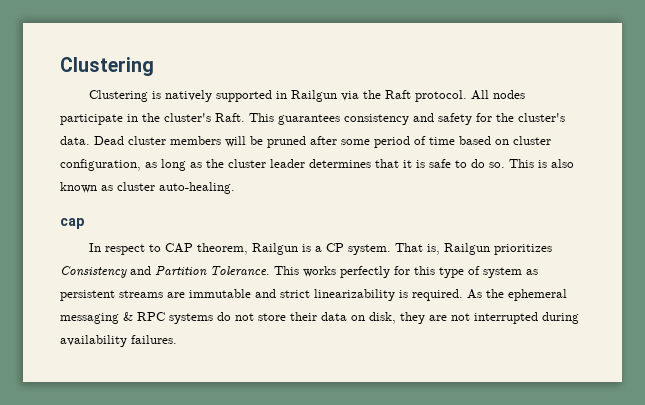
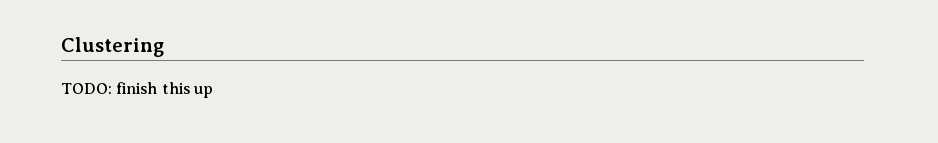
[88,90,525,102] [60,113,565,125] [60,136,551,148] [60,159,574,171] [60,182,235,194] [60,218,85,229] [88,243,552,255] [60,266,538,278] [60,289,567,301] [60,312,579,324] [60,335,177,347] Clustering is natively supported in Railgun via the Raft protocol. All nodes participate in the cluster's Raft. This guarantees consistency and safety for the cluster's data. Dead cluster members will be pruned after some period of time based on cluster configuration, as long as the cluster leader determines that it is safe to do so. This is also known as cluster auto-healing. // cap // In respect to CAP theorem, Railgun is a CP system. That is, Railgun prioritizes Consistency and Partition Tolerance. This works perfectly for this type of system as persistent streams are immutable and strict linearizability is required. As the ephemeral messaging & RPC systems do not store their data on disk, they are not interrupted during availability failures. -> [61,82,213,98] TODO: finish this up

